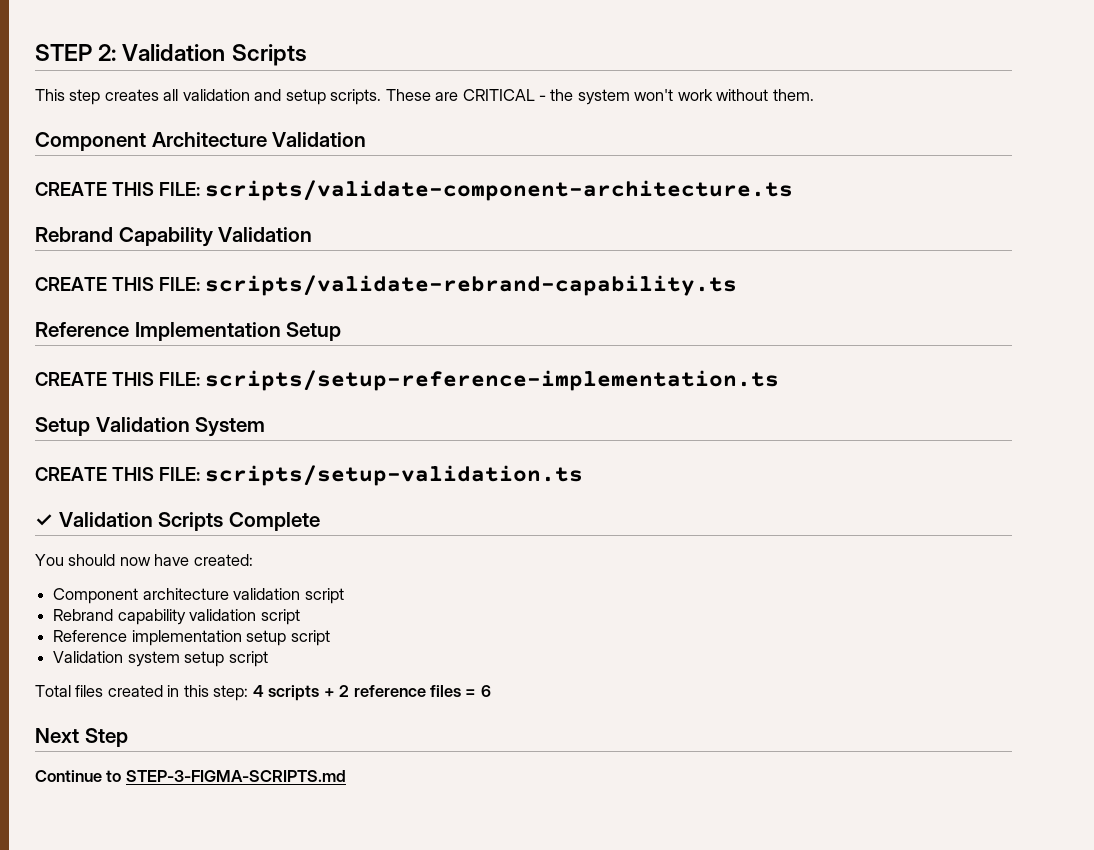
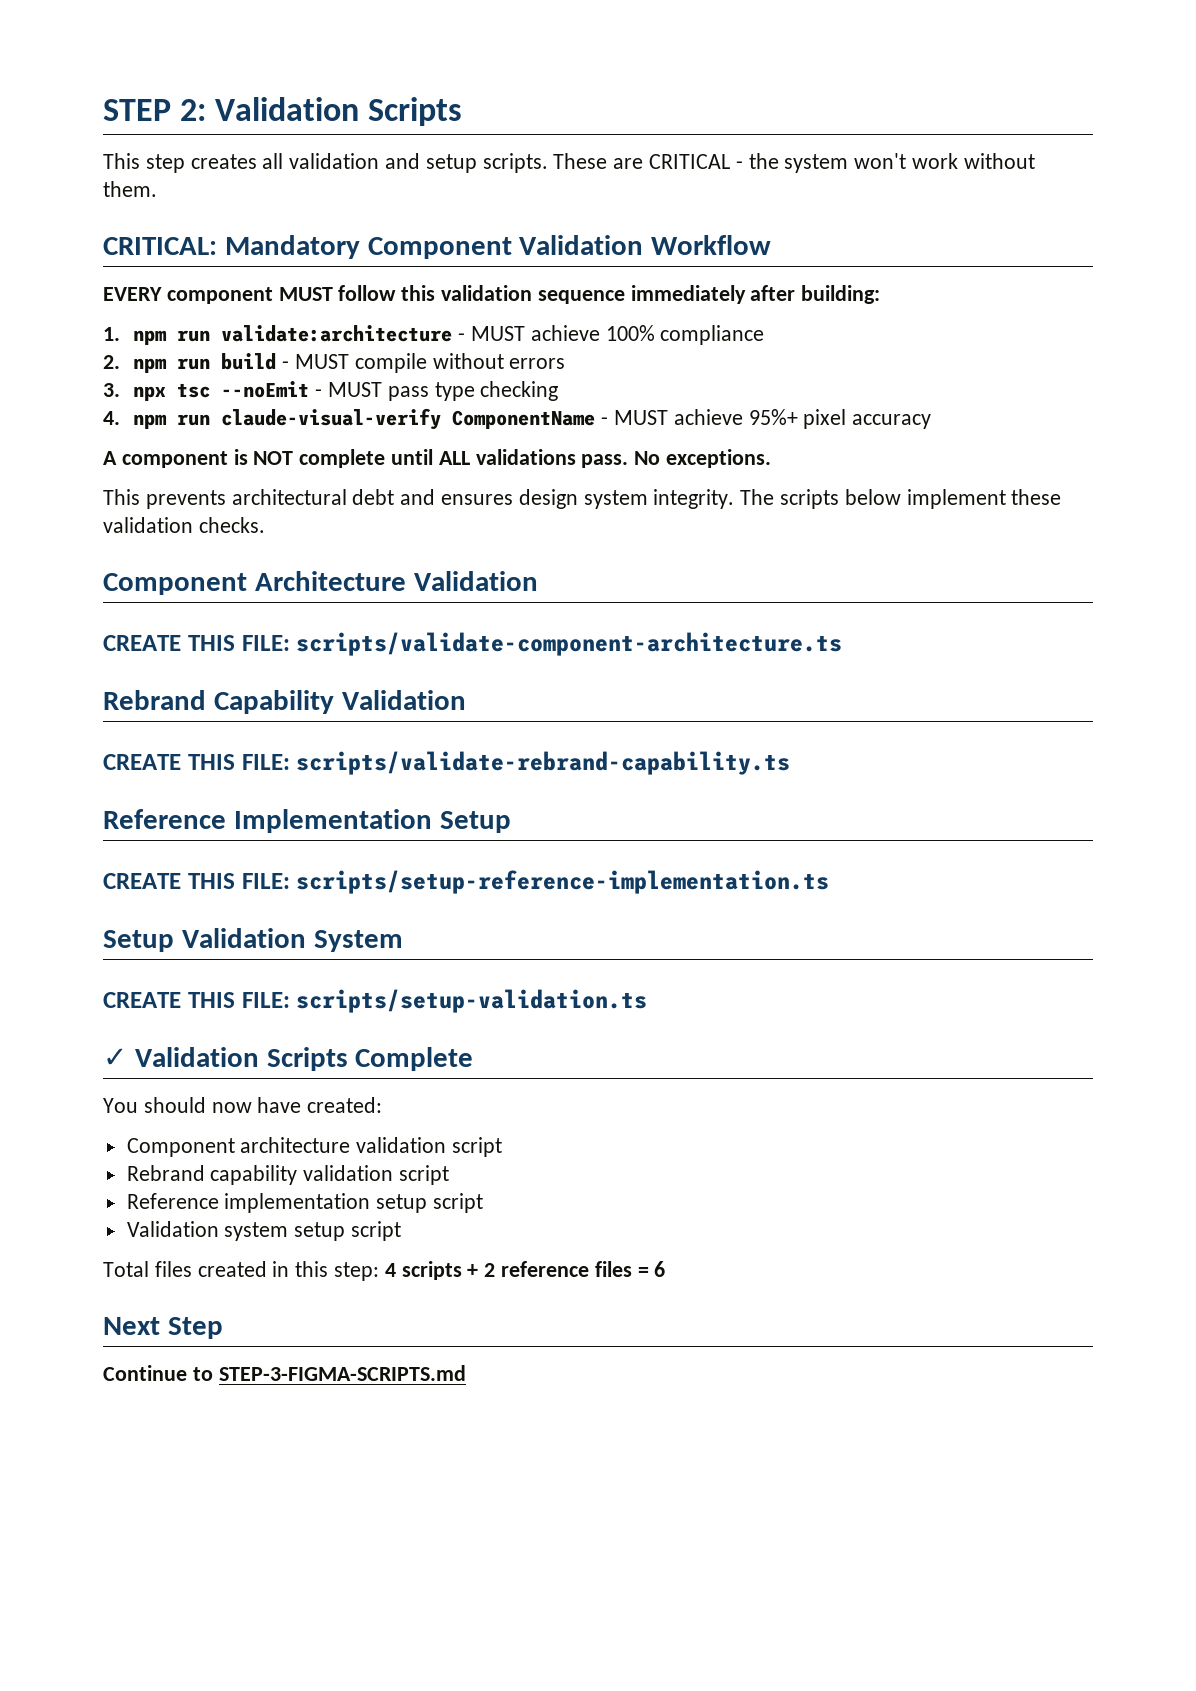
(814, 95) none -> [103,235,772,259] [103,285,881,304] [103,325,765,345] [103,353,566,373] [103,381,559,401] [103,408,932,430] [103,449,772,468] [103,489,1062,509] [103,517,265,533] // CRITICAL: Mandatory Component Validation Workflow // EVERY component MUST follow this validation sequence immediately after building: // 1. npm run validate:architecture - MUST achieve 100% compliance // 2. npm run build - MUST compile without errors // 3. npx tsc --noEmit - MUST pass type checking // 4. npm run claude-visual-verify ComponentName - MUST achieve 95%+ pixel accuracy // A component is NOT complete until ALL validations pass. No exceptions. // This prevents architectural debt and ensures design system integrity. The scripts below implement these validation checks.

